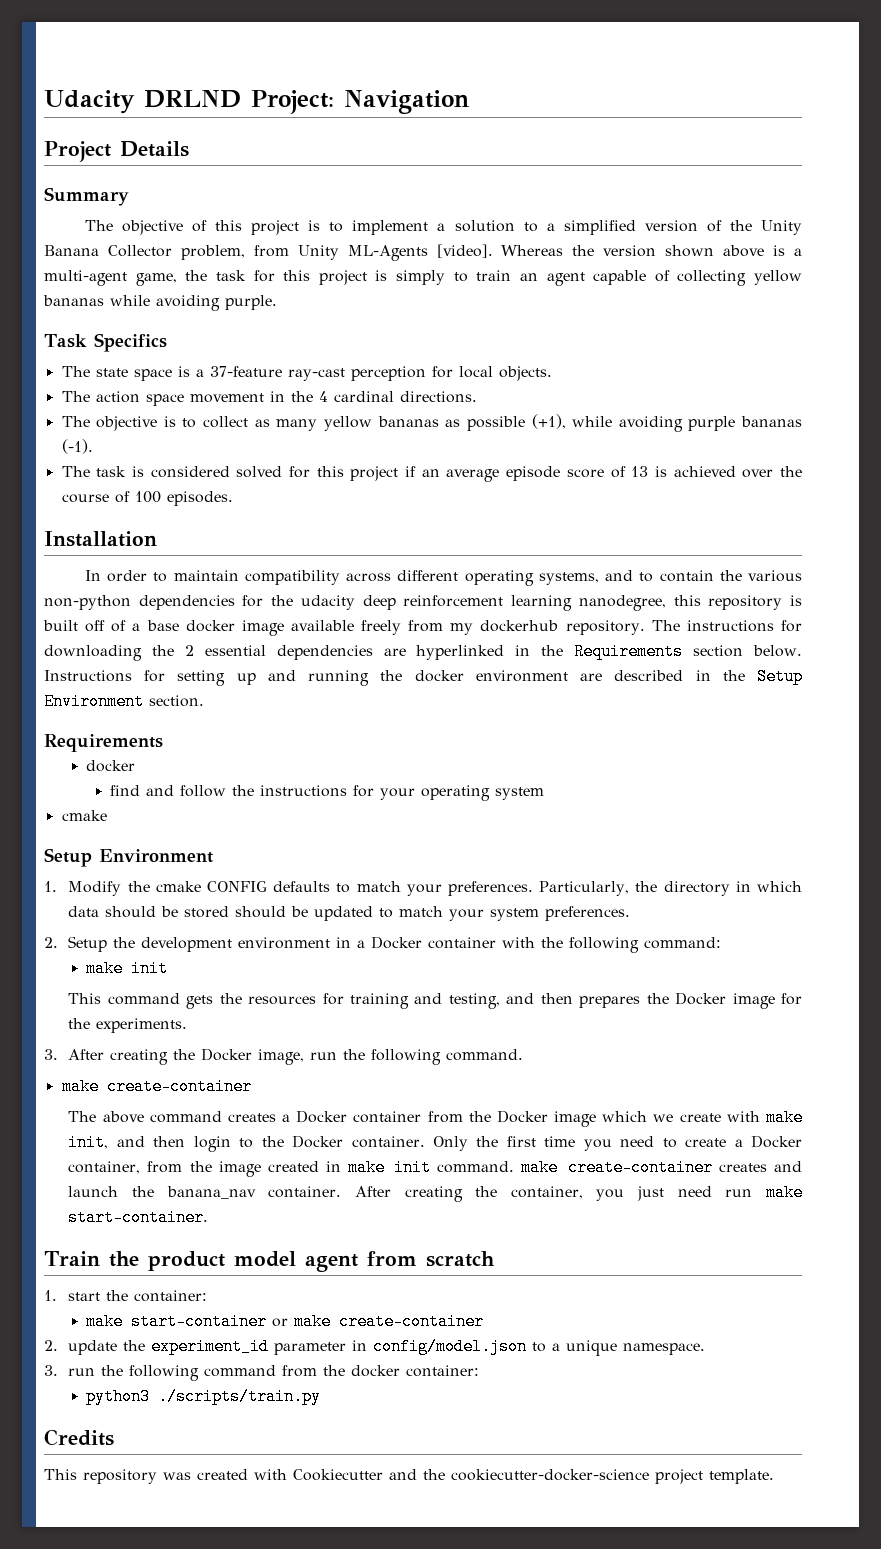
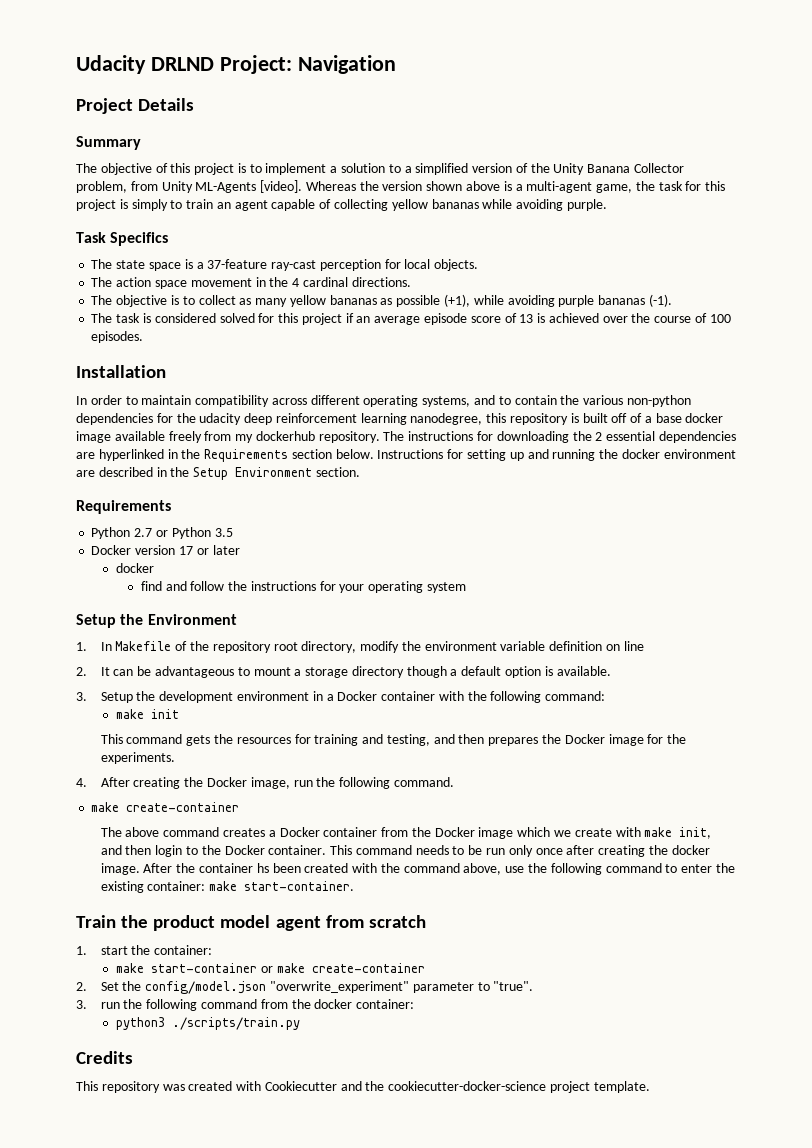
(163, 743) none -> [91,527,233,539] [91,545,240,555] // Python 2.7 or Python 3.5 // Docker version 17 or later
[61,810,107,821] [44,848,92,867] // cmake // Setup -> [76,614,144,628] // Setup the
[68,881,803,896] [68,906,631,921] [44,937,58,948] Modify the cmake CONFIG defaults to match your preferences. Particularly, the directory in which data should be stored should be updated to match your system preferences. // 2. -> [100,641,644,653] [76,666,611,678] [76,692,87,701] In Makefile of the repository root directory, modify the environment variable definition on line // 2. It can be advantageous to mount a storage directory though a default option is available. // 3.
[44,1049,58,1060] 3. -> [76,778,87,787] 4.
[432,1135,802,1151] [68,1159,803,1177] [68,1186,753,1202] Only the first time you need to create a Docker container, from the image created in make init command. make create-container creates and launch the banana_nav container. After creating the container, you just need run -> [330,845,710,857] [100,863,735,875] [100,881,206,893] This command needs to be run only once after creating the docker image. After the container hs been created with the command above, use the following command to enter the existing container:
[68,1338,706,1356] update the experiment_id parameter in config/model.json to a unique namespace. -> [100,981,534,994] Set the config/model.json "overwrite_experiment" parameter to "true".

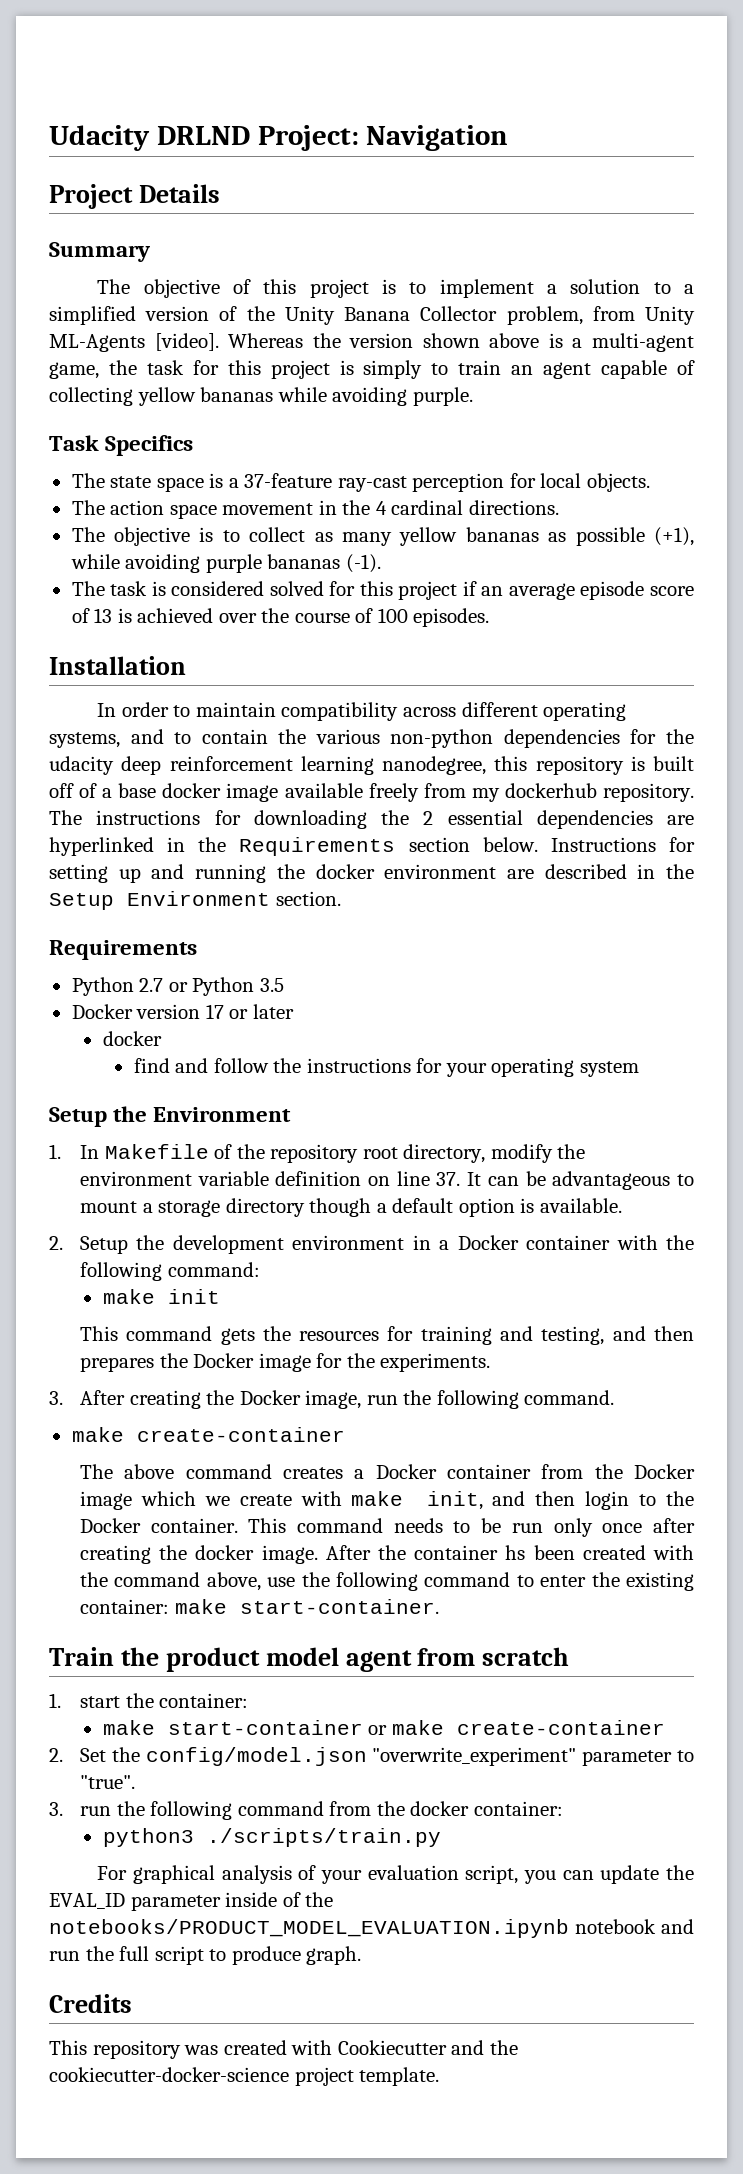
[76,667,87,676] // 2. -> [436,1172,461,1186] 37.
[76,692,87,701] 3. -> [49,1236,63,1250] 2.
[76,778,87,787] 4. -> [49,1391,63,1405] 3.
(301, 1023) none -> [97,1865,694,1884] [49,1892,334,1911] [49,1919,694,1938] [49,1946,362,1965] // For graphical analysis of your evaluation script, you can update the EVAL_ID parameter inside of the notebooks/PRODUCT_MODEL_EVALUATION.ipynb notebook and run the full script to produce graph.

